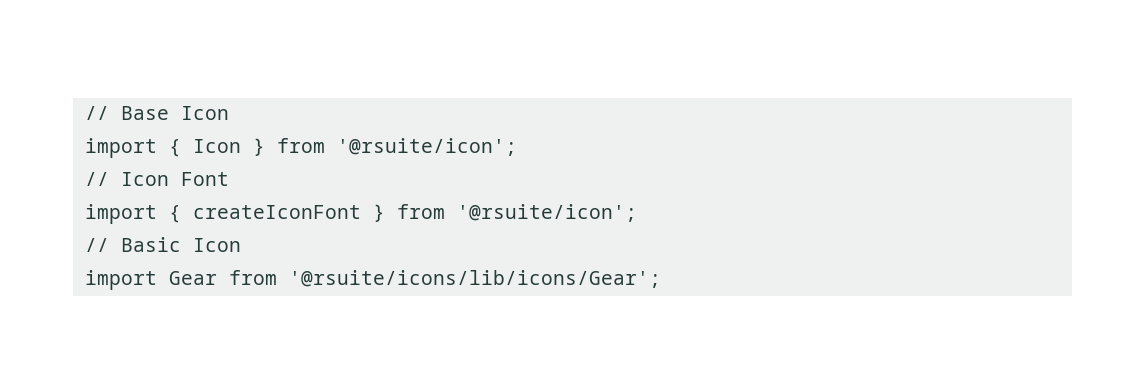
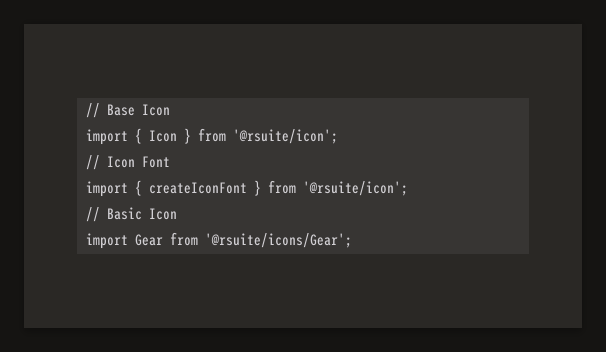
[289,270,662,288] '@rsuite/icons/lib/icons/Gear'; -> [205,233,352,248] '@rsuite/icons/Gear';

